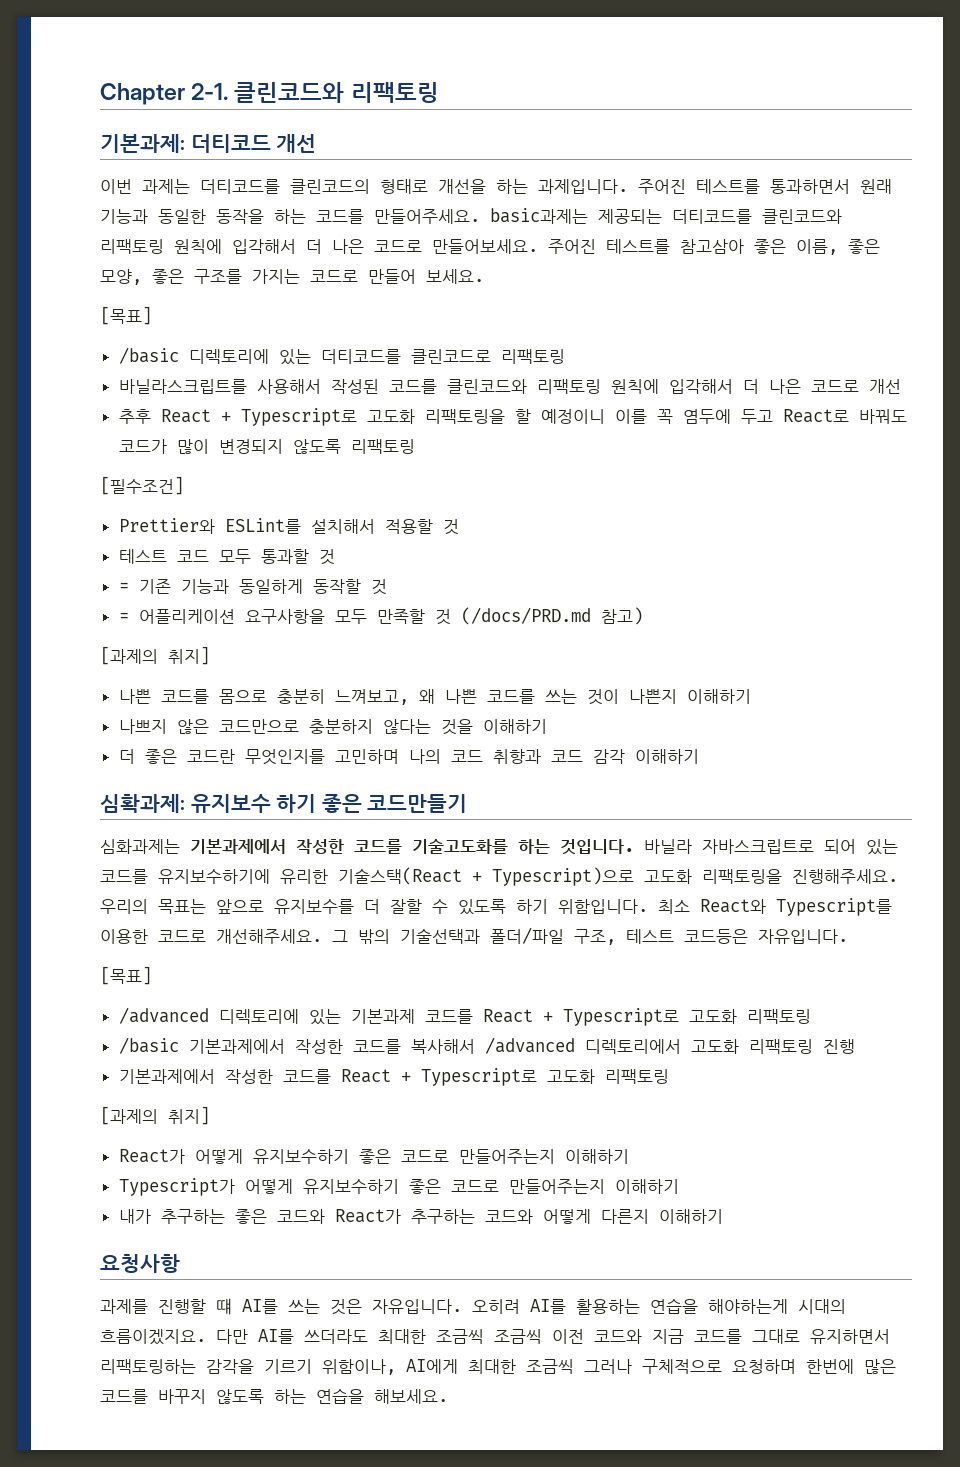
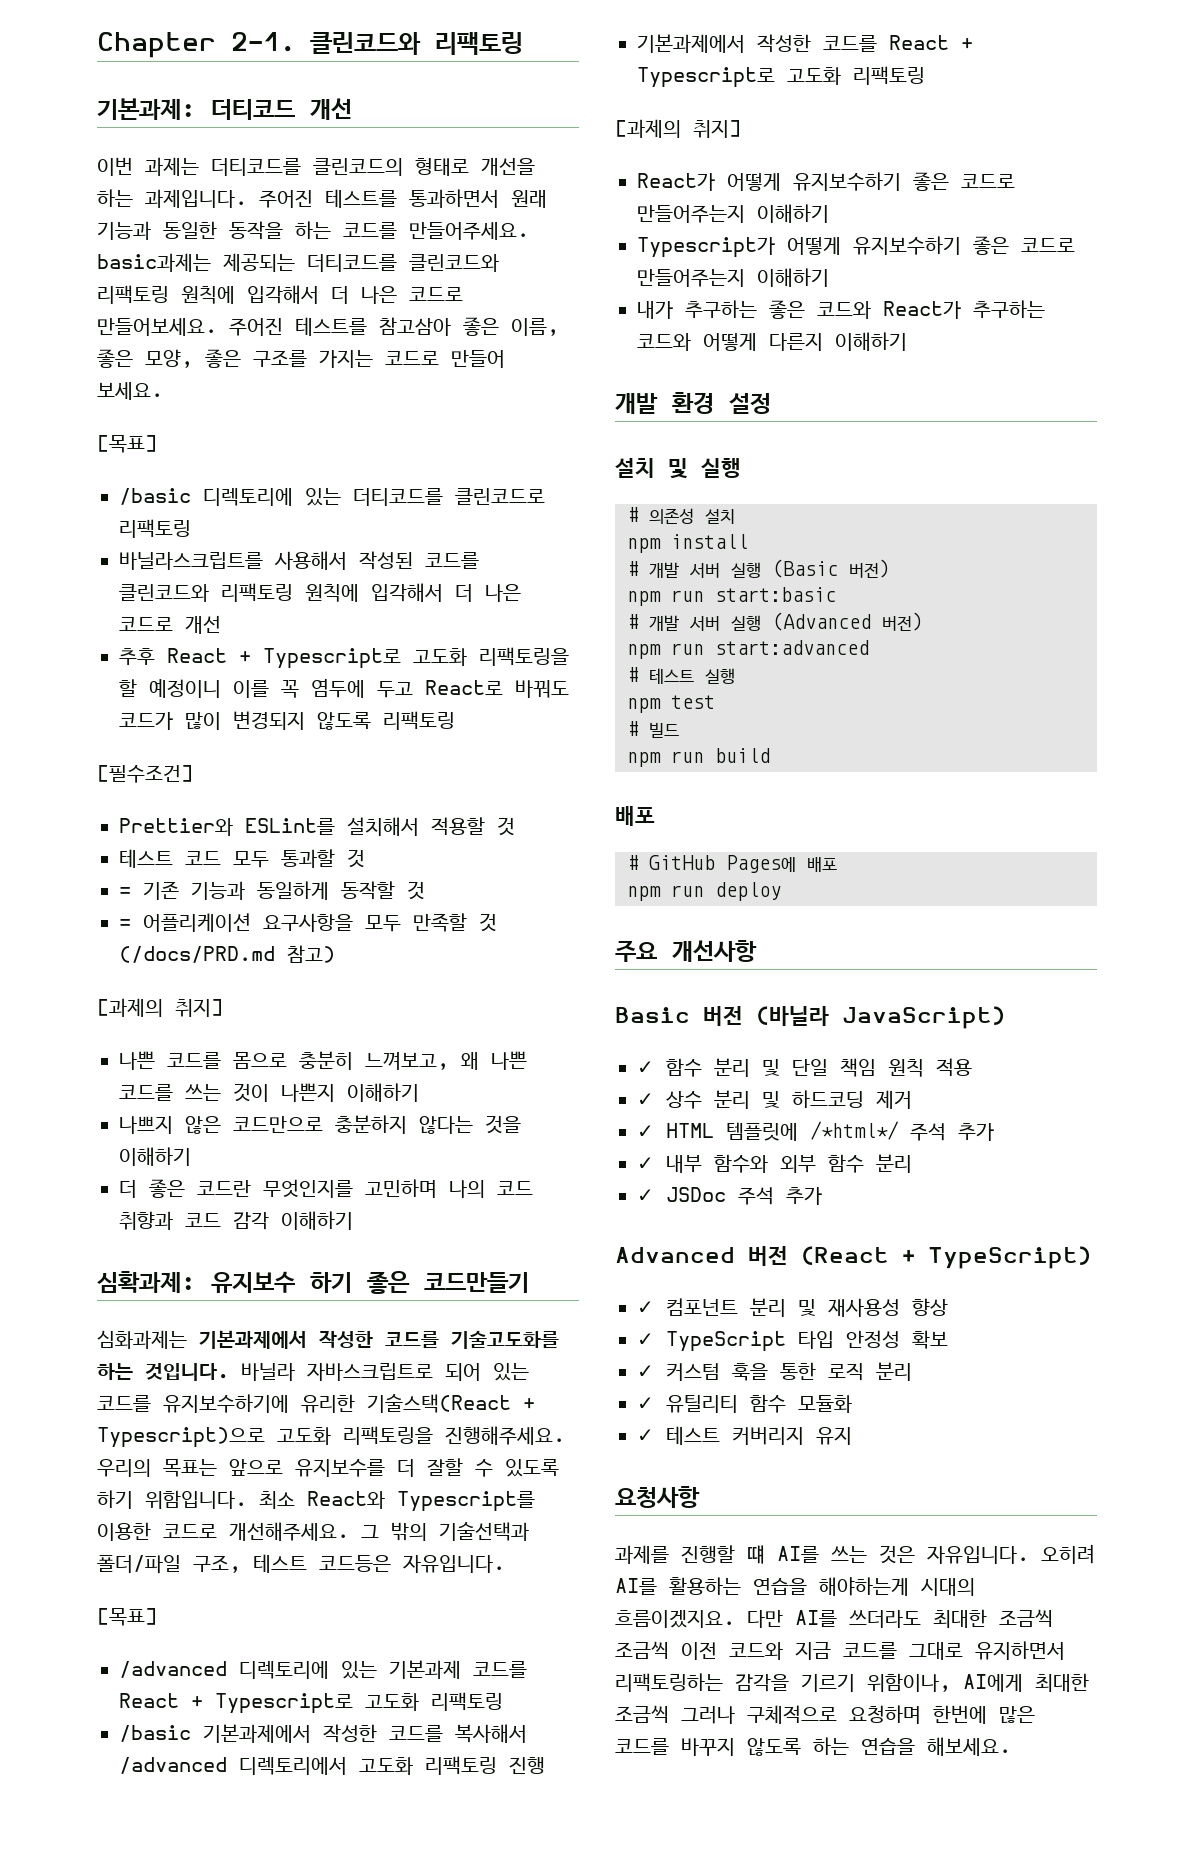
(723, 1216) none -> [615,392,771,414] [615,458,741,479] [627,507,735,524] [627,534,748,553] [627,559,890,578] [627,587,836,606] [627,612,923,631] [627,640,869,659] [627,667,735,684] [627,695,715,713] [627,721,679,738] [627,748,770,767] [615,806,655,826] [627,855,837,873] [627,882,781,901] [615,940,757,962] [615,1006,1005,1029] [637,1058,972,1077] [637,1090,912,1109] [637,1121,994,1141] [637,1154,912,1173] [637,1187,822,1205] [615,1246,1091,1269] [637,1298,948,1317] [637,1330,948,1352] [637,1362,912,1381] [637,1394,852,1413] [637,1426,852,1445] // 개발 환경 설정 // 설치 및 실행 // # 의존성 설치 // npm install // # 개발 서버 실행 (Basic 버전) // npm run start:basic // # 개발 서버 실행 (Advanced 버전) // npm run start:advanced // # 테스트 실행 // npm test // # 빌드 // npm run build // 배포 // # GitHub Pages에 배포 // npm run deploy // 주요 개선사항 // Basic 버전 (바닐라 JavaScript) // ✓ 함수 분리 및 단일 책임 원칙 적용 // ✓ 상수 분리 및 하드코딩 제거 // ✓ HTML 템플릿에 /*html*/ 주석 추가 // ✓ 내부 함수와 외부 함수 분리 // ✓ JSDoc 주석 추가 // Advanced 버전 (React + TypeScript) // ✓ 컴포넌트 분리 및 재사용성 향상 // ✓ TypeScript 타입 안정성 확보 // ✓ 커스텀 훅을 통한 로직 분리 // ✓ 유틸리티 함수 모듈화 // ✓ 테스트 커버리지 유지

